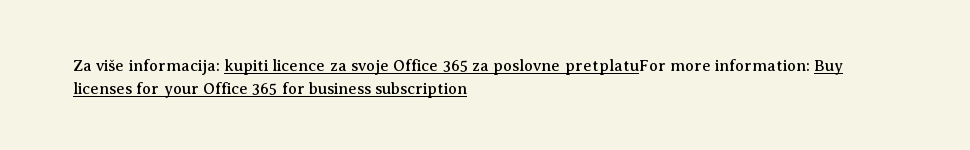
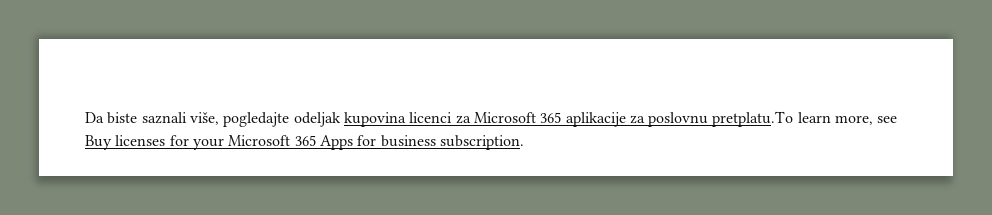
[73,59,811,75] Za više informacija: kupiti licence za svoje Office 365 za poslovne pretplatuFor more information: -> [85,111,898,127] Da biste saznali više, pogledajte odeljak kupovina licenci za Microsoft 365 aplikacije za poslovnu pretplatu.To learn more, see
[202,82,278,95] Office 365 -> [228,135,353,150] Microsoft 365 Apps
[375,82,468,98] subscription -> [439,135,524,150] subscription.

